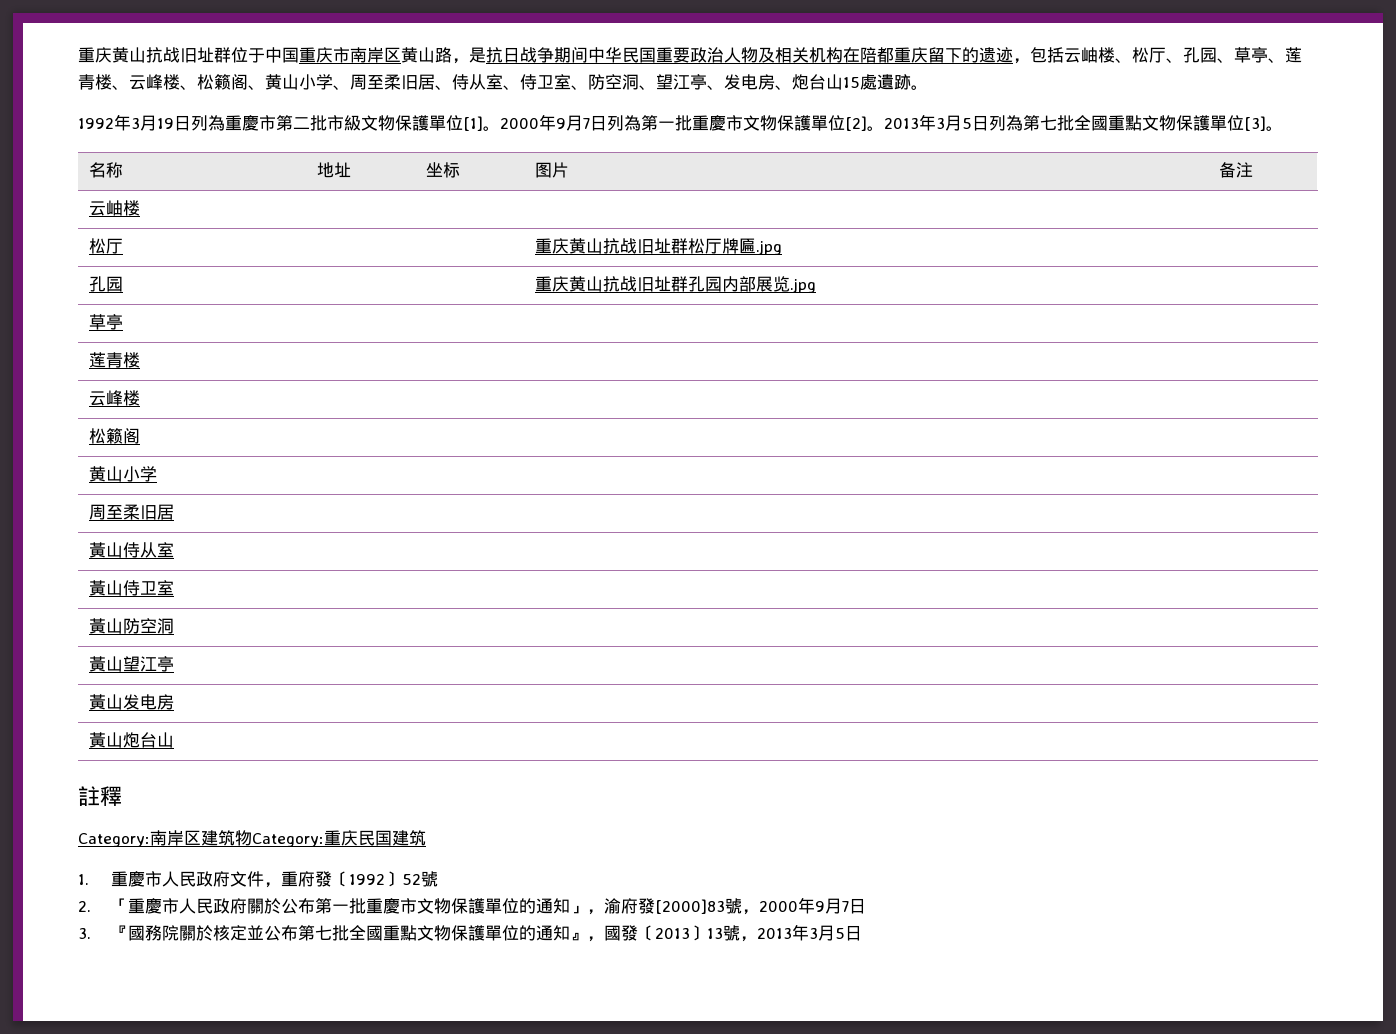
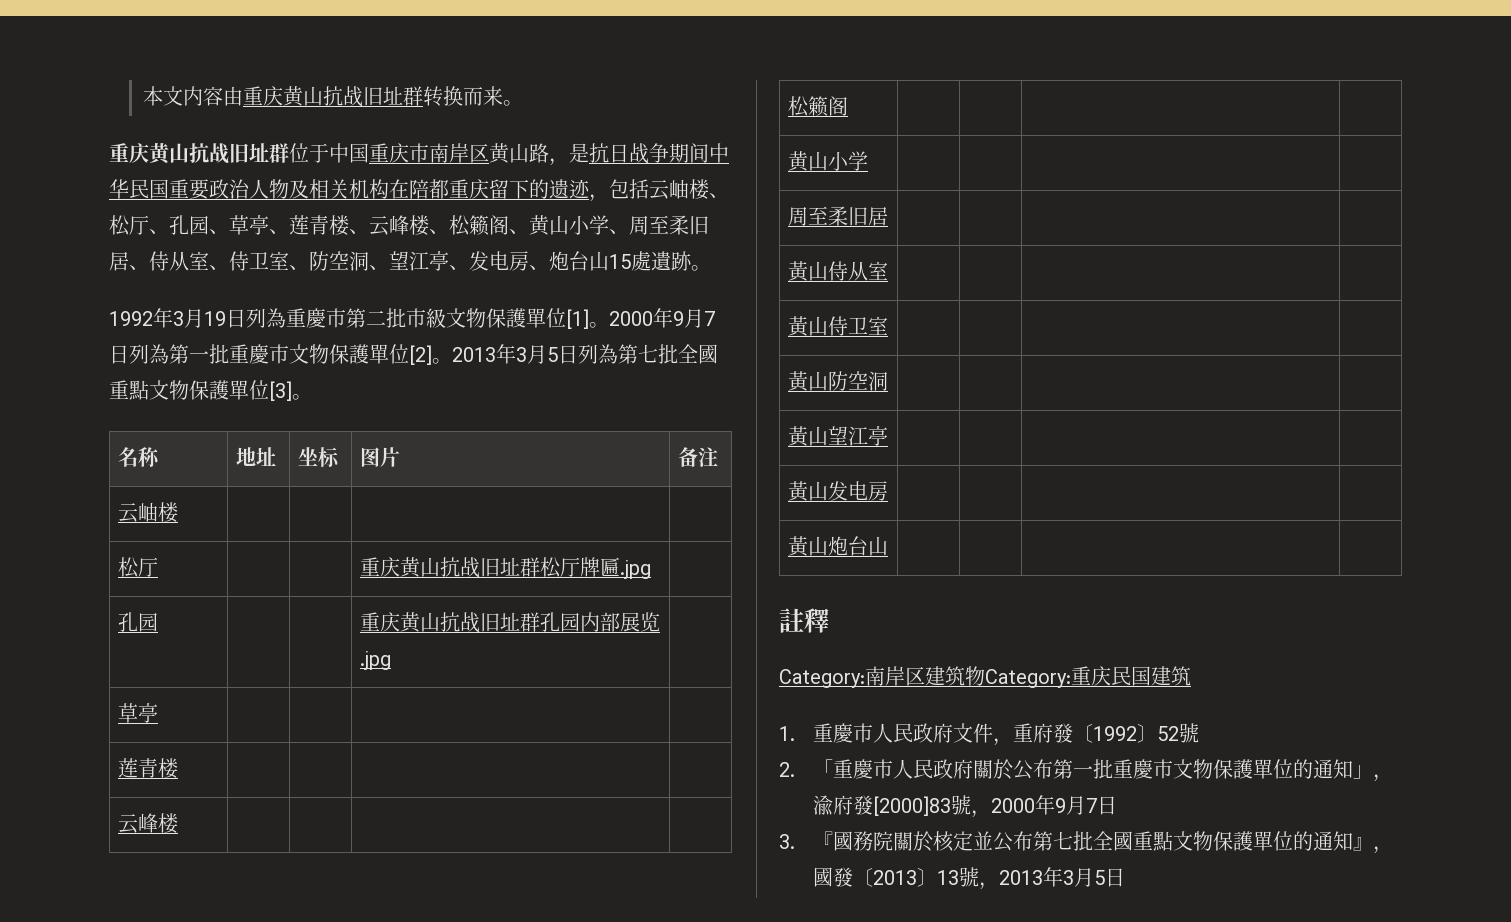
(78, 55) none -> [142,86,523,107] 本文内容由重庆黄山抗战旧址群转换而来。 //

